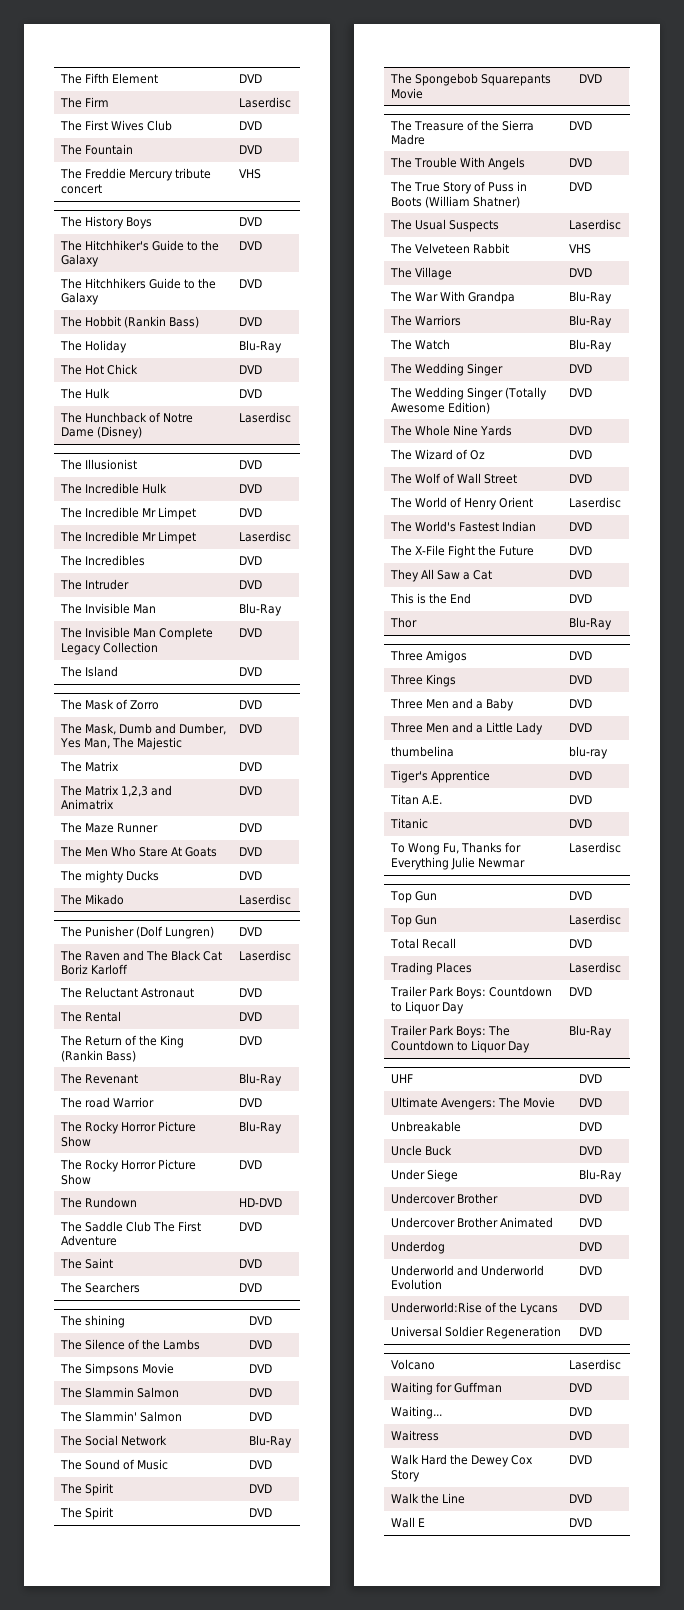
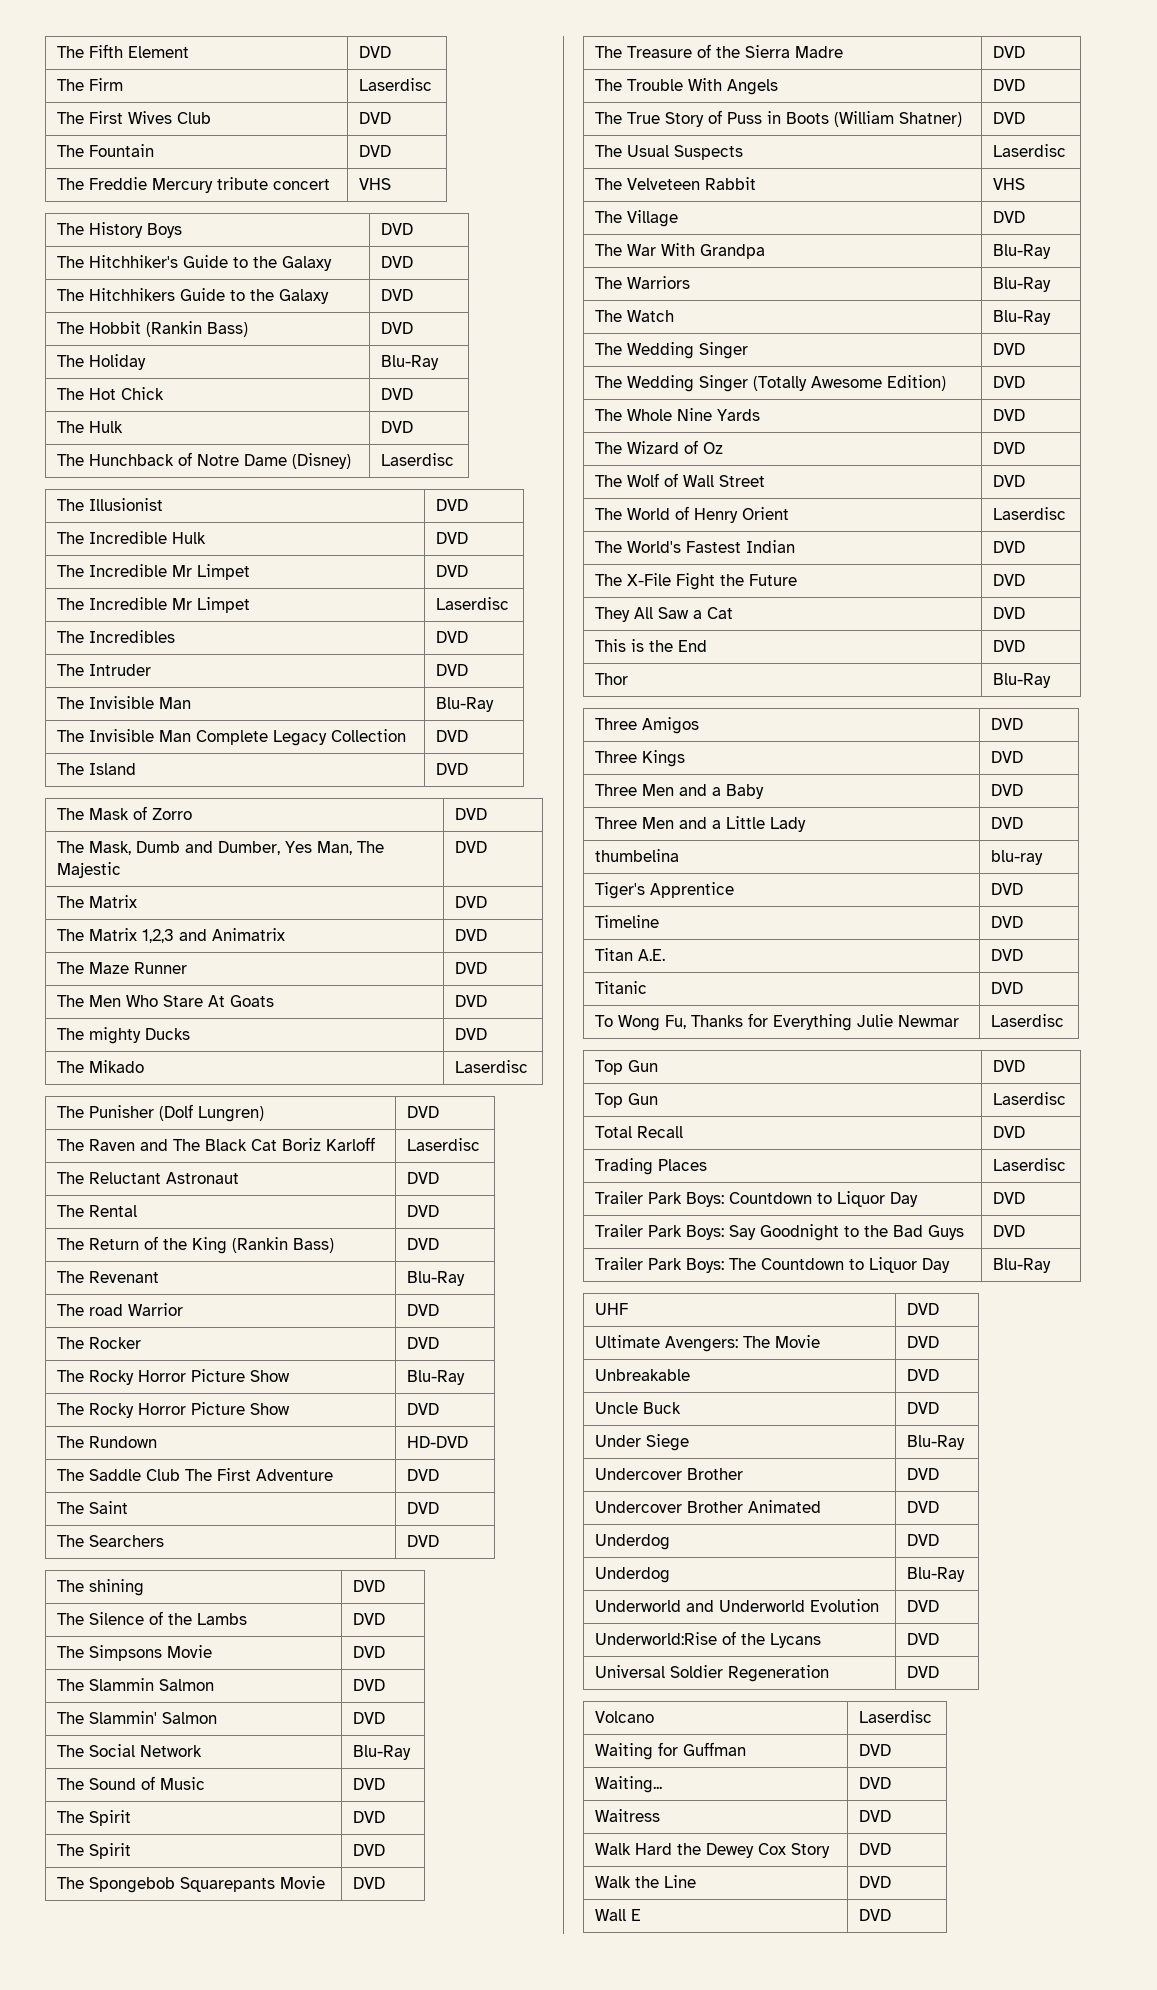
(262, 1102) none -> [57,1337,142,1349] [407,1337,440,1349] // The Rocker | DVD
(592, 775) none -> [595,915,660,928] [991,916,1024,928] // Timeline | DVD
(592, 991) none -> [595,1224,965,1241] [993,1225,1026,1237] // Trailer Park Boys: Say Goodnight to the Bad Guys | DVD
(602, 1246) none -> [595,1567,671,1583] [907,1567,966,1582] // Underdog | Blu-Ray

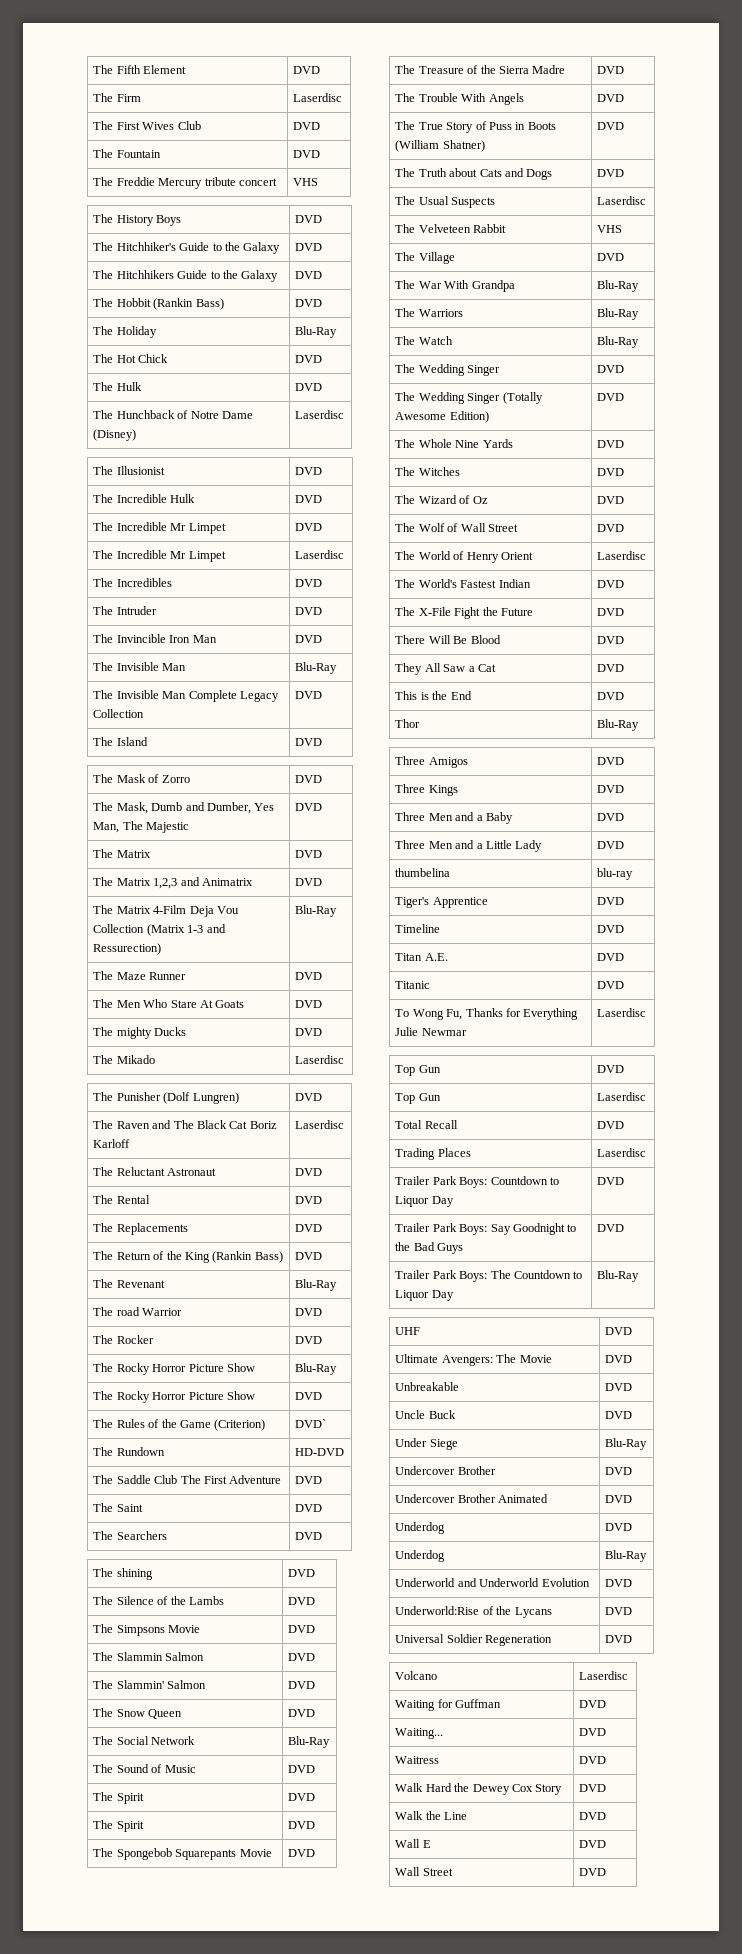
(469, 670) none -> [93,634,217,643] [295,635,323,643] // The Invincible Iron Man | DVD
(488, 935) none -> [93,905,239,917] [93,924,226,936] [93,943,162,955] [295,905,338,917] // The Matrix 4-Film Deja Vou Collection (Matrix 1-3 and Ressurection) | Blu-Ray
(440, 1211) none -> [93,1223,188,1235] [295,1224,323,1232] // The Replacements | DVD
(440, 1409) none -> [93,1419,266,1431] [295,1419,327,1428] // The Rules of the Game (Criterion) | DVD`
(386, 1718) none -> [93,1708,183,1719] [288,1709,316,1717] // The Snow Queen | DVD
(1026, 118) none -> [395,168,553,180] [597,169,625,177] // The Truth about Cats and Dogs | DVD
(1026, 415) none -> [395,467,460,476] [597,468,625,476] // The Witches | DVD
(1026, 580) none -> [395,635,501,644] [597,636,625,644] // There Will Be Blood | DVD
(892, 1915) none -> [395,1867,453,1876] [579,1868,607,1876] // Wall Street | DVD

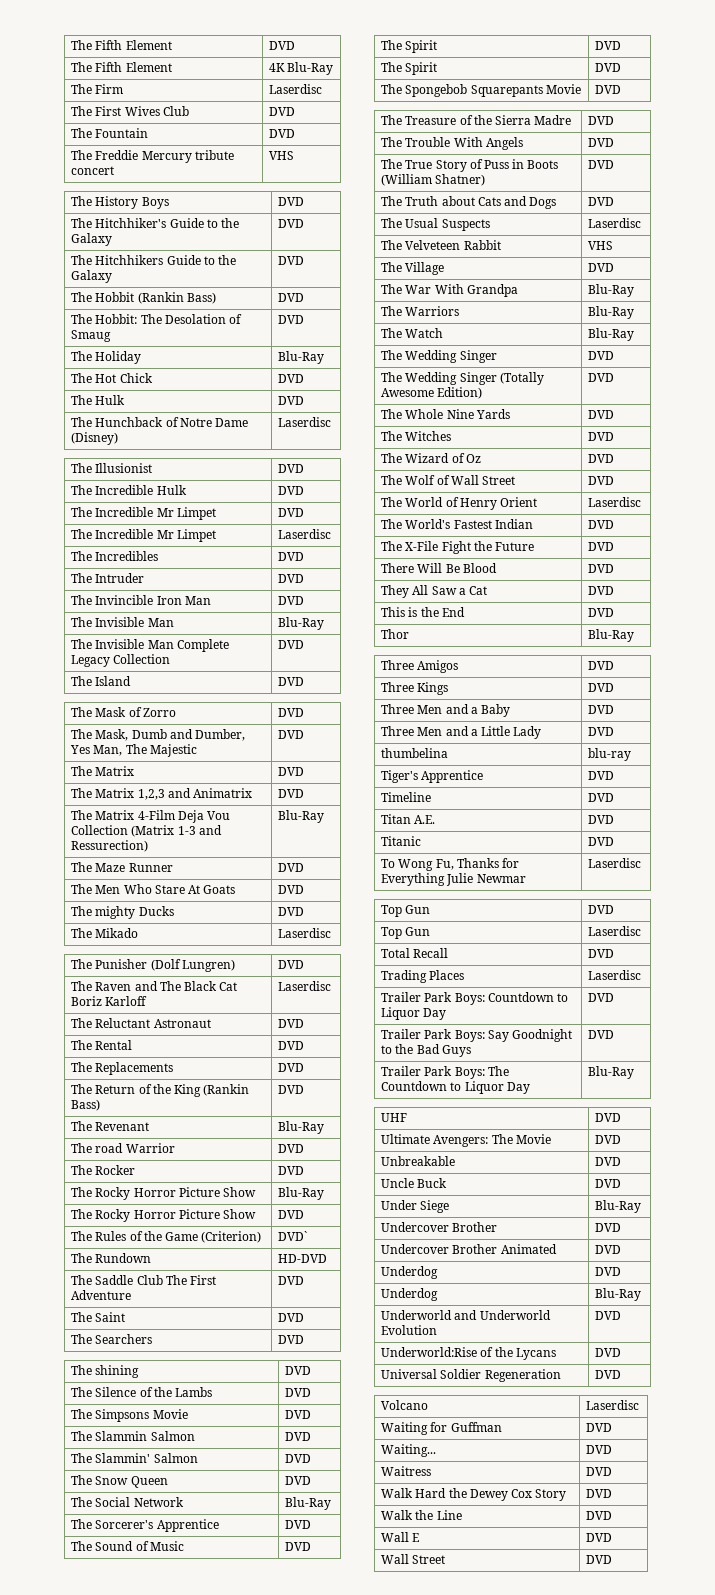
(321, 70) none -> [71,62,172,72] [269,62,334,75] // The Fifth Element | 4K Blu-Ray
(323, 303) none -> [71,314,243,324] [71,330,112,342] [278,315,305,324] // The Hobbit: The Desolation of Smaug | DVD
(331, 1742) none -> [71,1519,219,1532] [285,1520,312,1529] // The Sorcerer's Apprentice | DVD

